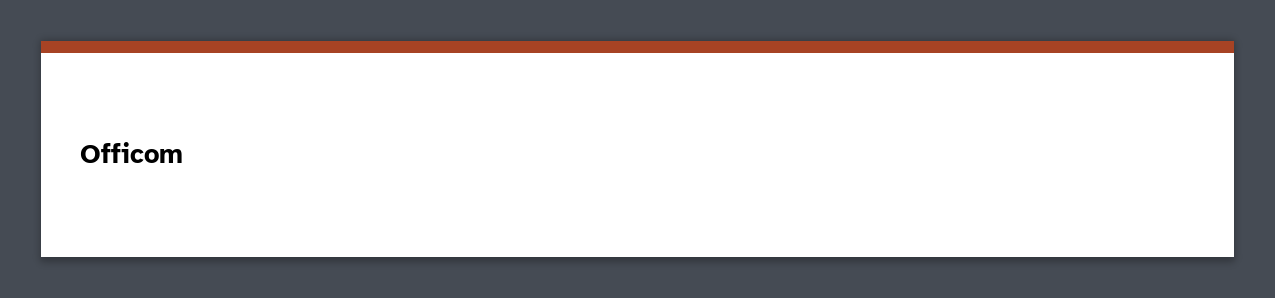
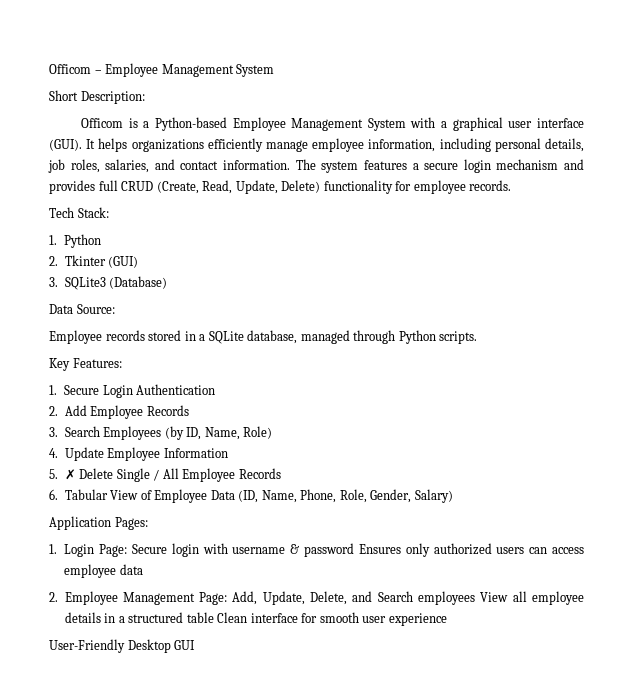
[80,142,183,163] Officom -> [49,63,275,77] [49,90,145,104] [80,117,584,131] [49,138,584,152] [48,159,585,173] [49,180,512,194] [49,207,109,218] [49,234,102,248] [49,255,139,268] [49,276,168,290] [49,304,115,314] [49,330,478,344] [49,358,122,371] [49,384,216,398] [49,405,189,419] [49,426,273,440] [49,447,228,461] [49,468,281,482] [49,489,453,503] [49,516,148,530] [49,543,584,557] [64,564,143,578] [49,591,584,605] [64,612,447,626] [49,639,196,653] Officom – Employee Management System // Short Description: // Officom is a Python-based Employee Management System with a graphical user interface (GUI). It helps organizations efficiently manage employee information, including personal details, job roles, salaries, and contact information. The system features a secure login mechanism and provides full CRUD (Create, Read, Update, Delete) functionality for employee records. // Tech Stack: // 1. Python // 2. Tkinter (GUI) // 3. SQLite3 (Database) // Data Source: // Employee records stored in a SQLite database, managed through Python scripts. // Key Features: // 1. Secure Login Authentication // 2. Add Employee Records // 3. Search Employees (by ID, Name, Role) // 4. Update Employee Information // 5. ✗ Delete Single / All Employee Records // 6. Tabular View of Employee Data (ID, Name, Phone, Role, Gender, Salary) // Application Pages: // 1. Login Page: Secure login with username & password Ensures only authorized users can access employee data // 2. Employee Management Page: Add, Update, Delete, and Search employees View all employee details in a structured table Clean interface for smooth user experience // User-Friendly Desktop GUI

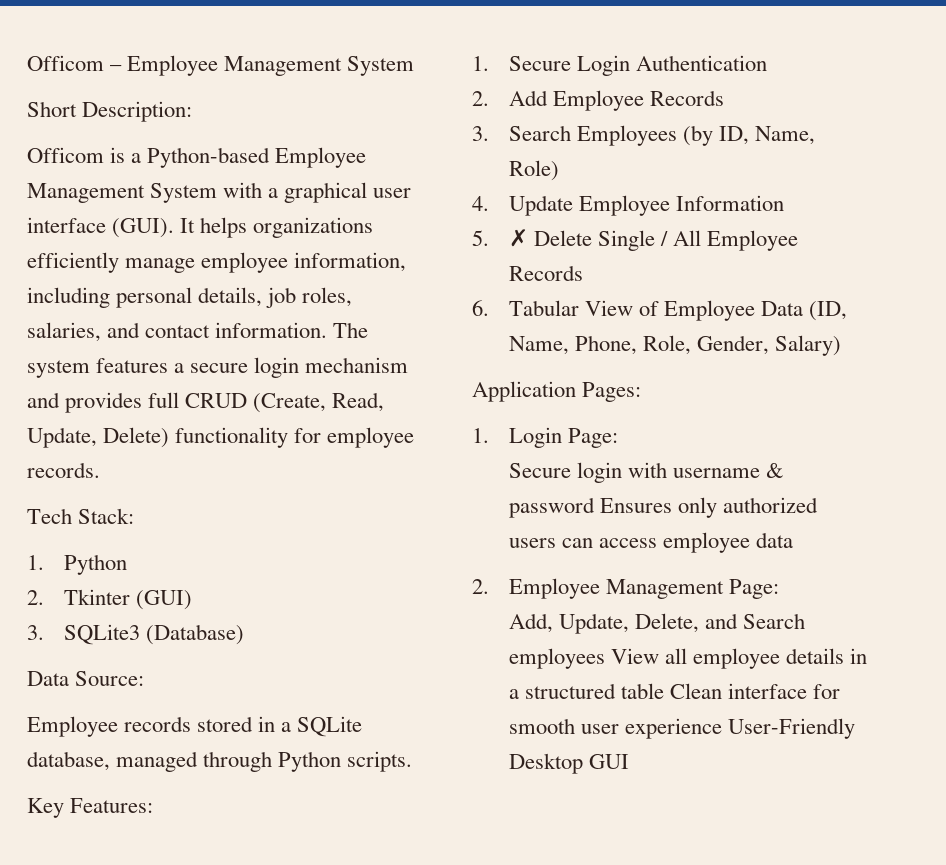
(128, 550) none -> (618, 438) //
(228, 598) none -> (779, 589) //
(447, 619) // -> (722, 728) none

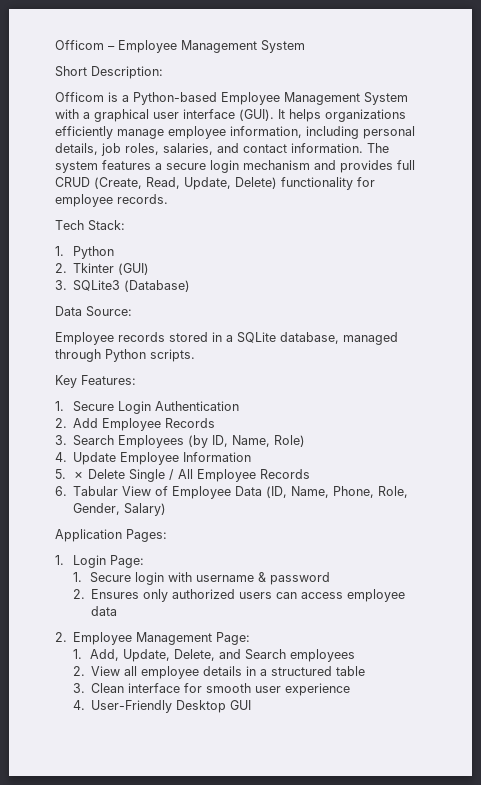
(618, 438) none -> [72,572,82,582] 1.
(595, 507) none -> [72,589,85,599] // 2.
(779, 589) none -> [72,649,82,659] 1.
(605, 658) none -> [72,666,85,676] // 2.
(664, 691) none -> [72,683,85,693] // 3.
(722, 728) none -> [72,700,85,710] // 4.

